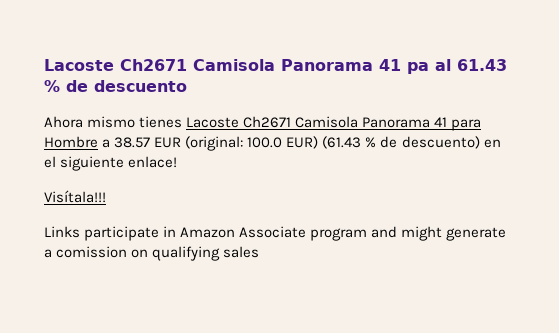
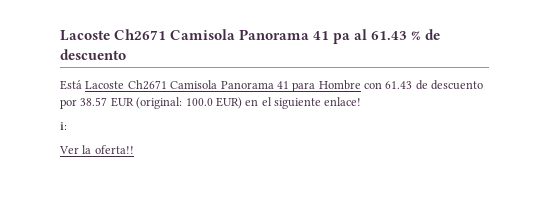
[44,116,183,128] Ahora mismo tienes -> [60,80,82,90] Está
[102,139,111,148] a -> [364,80,484,90] [60,99,77,109] con 61.43 de descuento por
[322,136,480,149] (61.43 % de descuento) -> (242, 103) none
[44,190,106,203] [44,226,507,241] [44,246,260,261] Visítala!!! // Links participate in Amazon Associate program and might generate a comission on qualifying sales -> [60,122,67,130] [59,145,134,154] ℹ: // Ver la oferta!!

